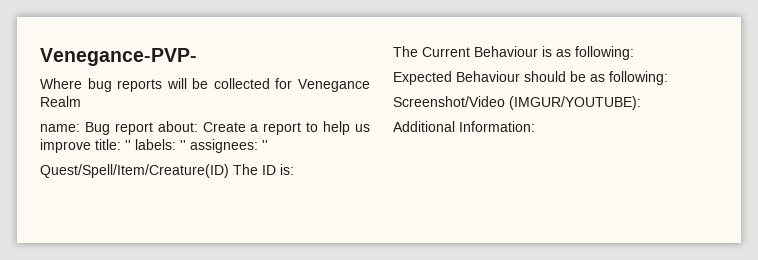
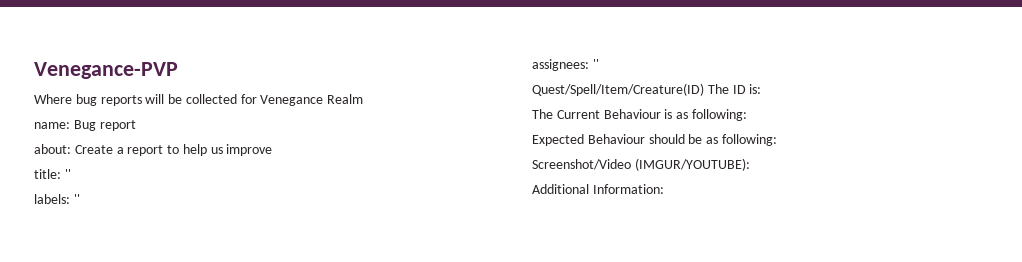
[40,48,197,66] Venegance-PVP- -> [34,62,178,79] Venegance-PVP
(153, 128) none -> (136, 125) //
(91, 146) none -> (273, 150) //
(131, 145) none -> (71, 174) //
(186, 145) none -> (80, 199) //

